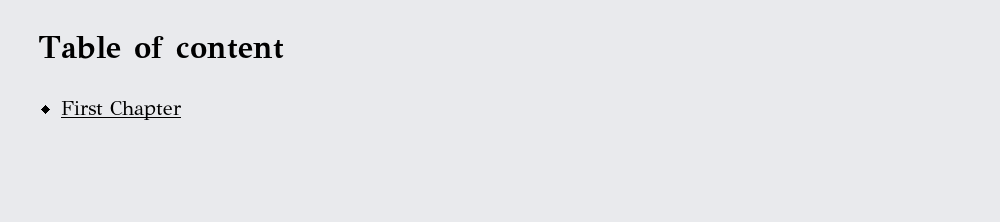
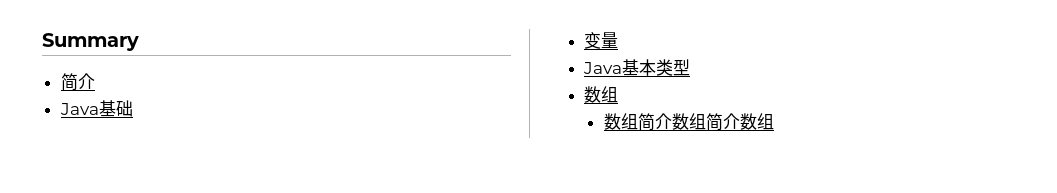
[38,36,284,59] [60,101,182,120] Table of content // First Chapter -> [42,33,139,51] [60,73,95,91] [59,100,133,117] [584,32,619,49] [583,59,691,76] [584,86,619,103] [603,113,774,131] Summary // 简介 // Java基础 // 变量 // Java基本类型 // 数组 // 数组简介数组简介数组

